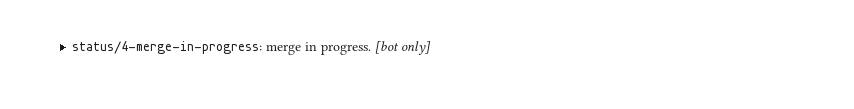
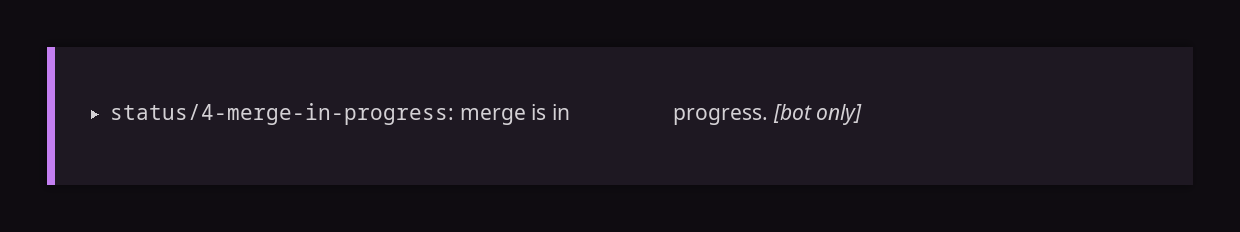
(302, 49) none -> [531,104,547,120] is

